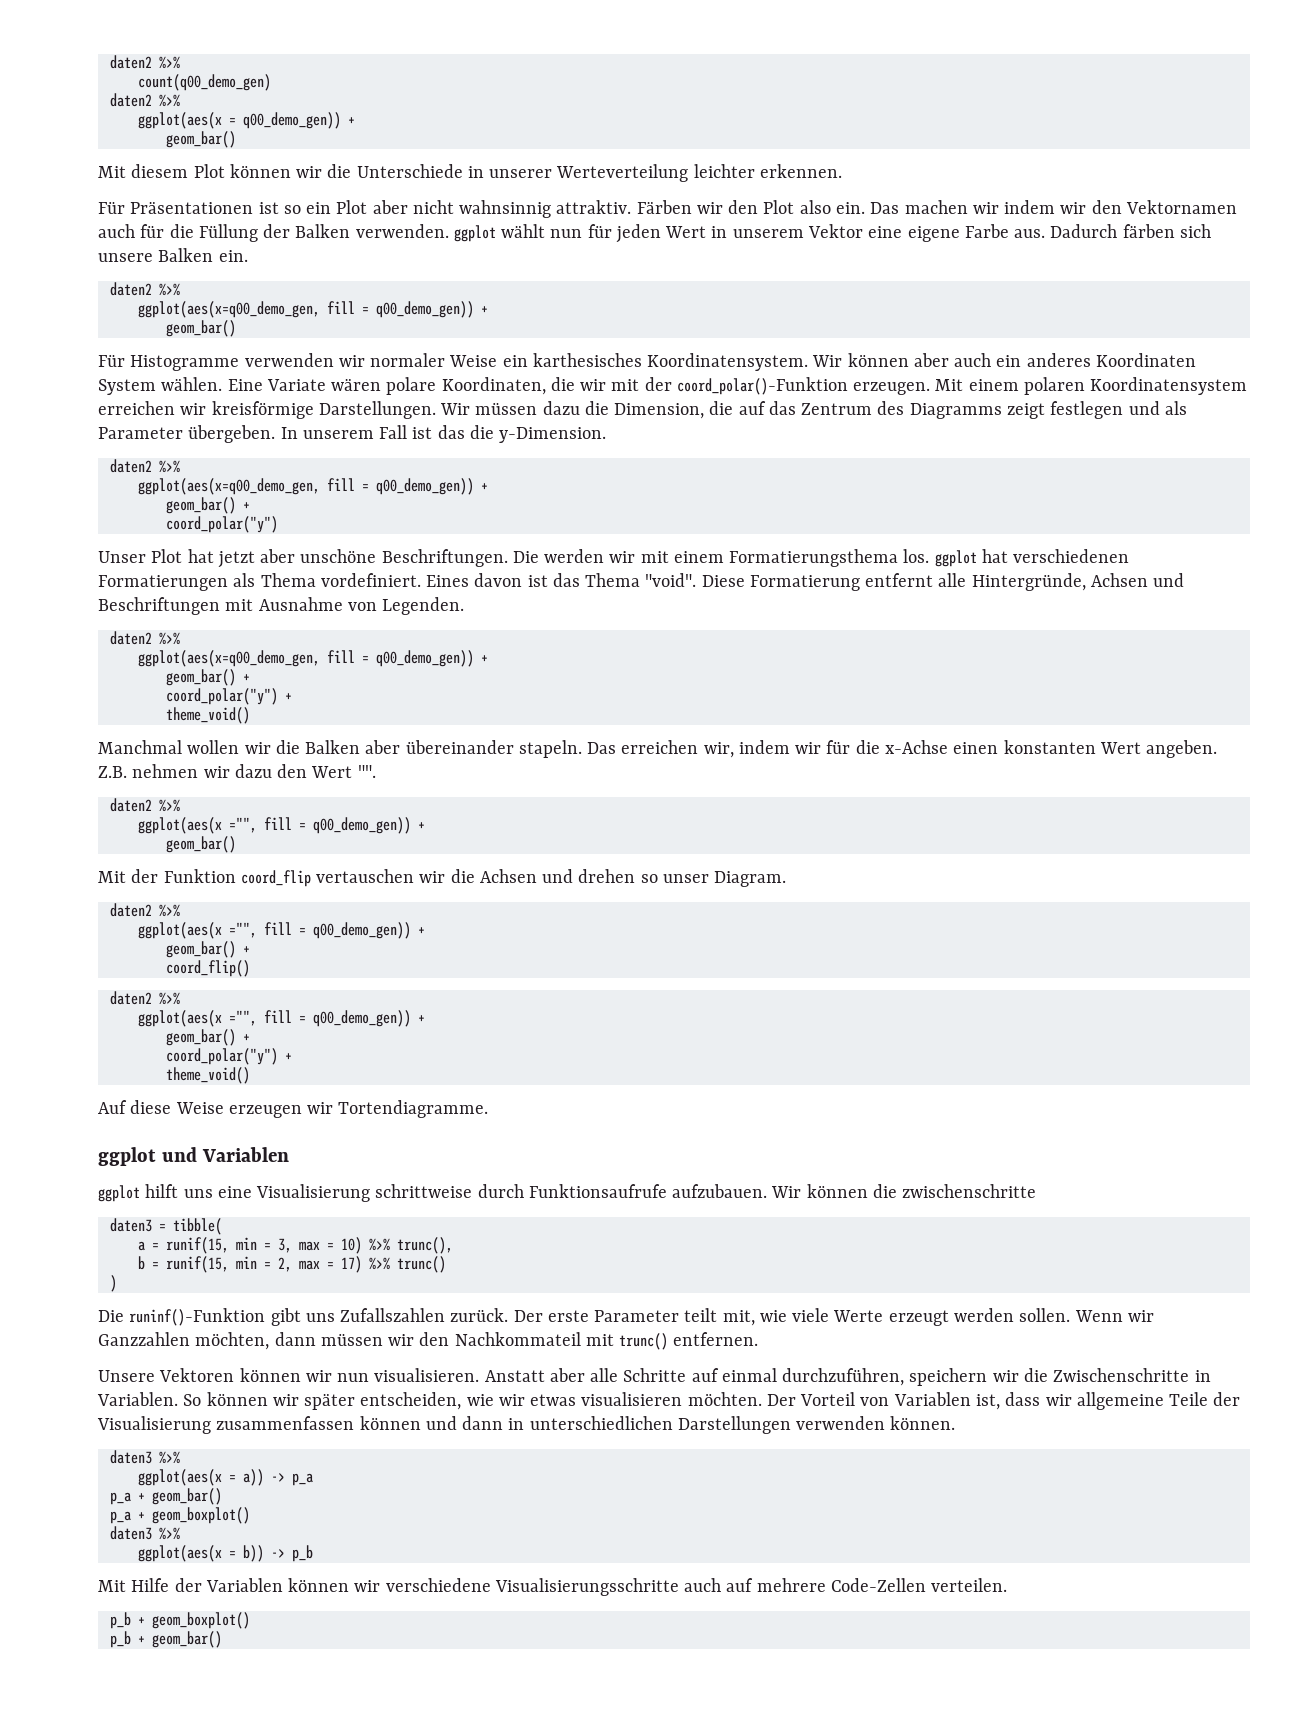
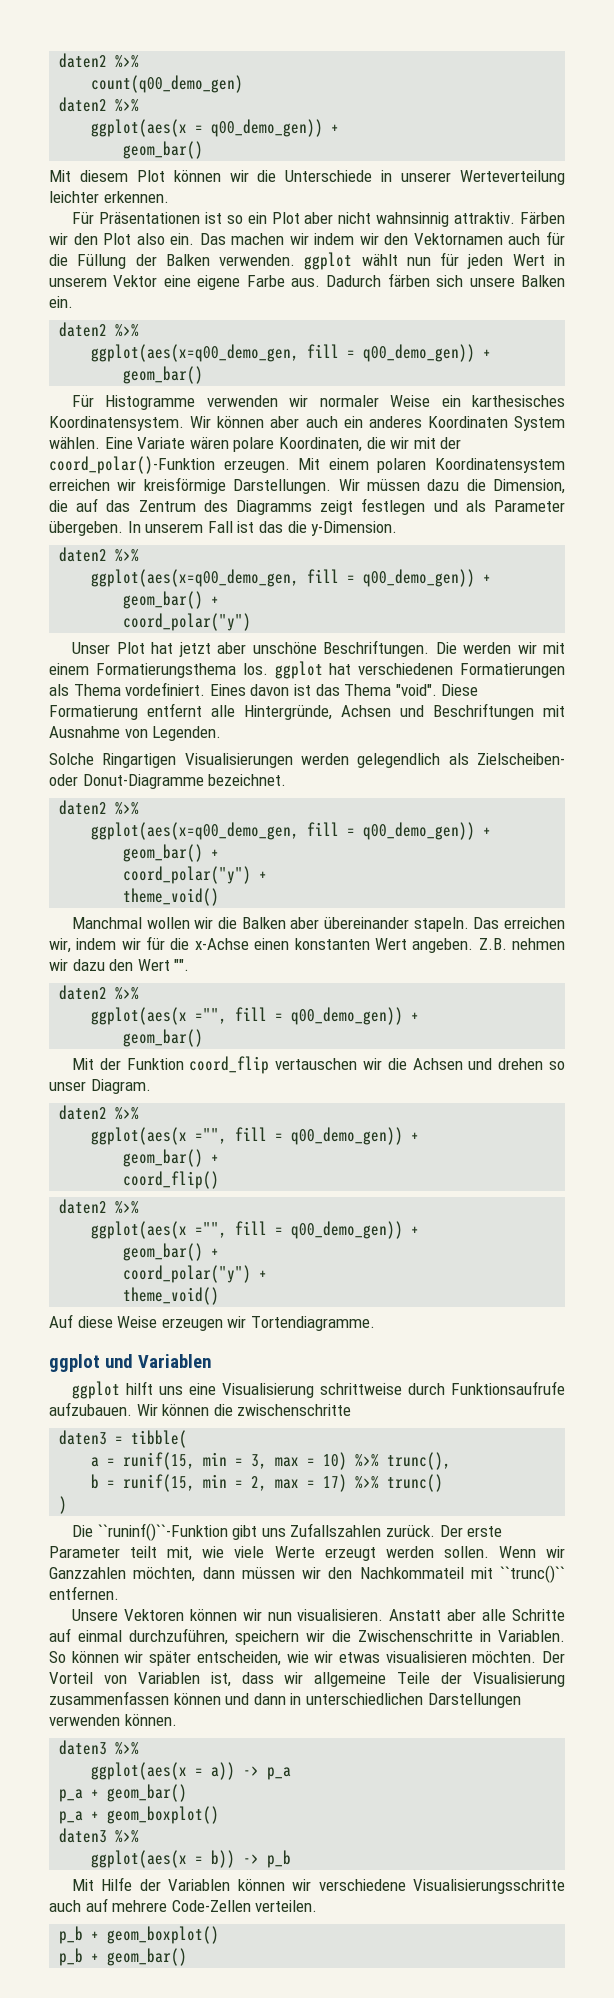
(465, 606) none -> [49,753,565,768] [49,774,287,789] // Solche Ringartigen Visualisierungen werden gelegendlich als Zielscheiben- oder Donut-Diagramme bezeichnet.
[129,1308,266,1326] runinf()-Funktion -> [97,1523,228,1541] ``runinf()``-Funktion
[619,1333,669,1350] trunc() -> [500,1565,565,1583] ``trunc()``

